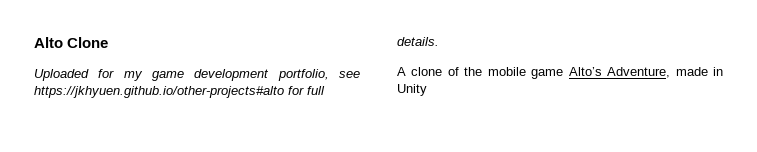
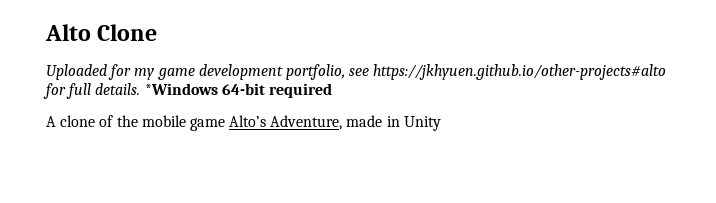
(439, 41) none -> [144,83,332,98] *Windows 64-bit required

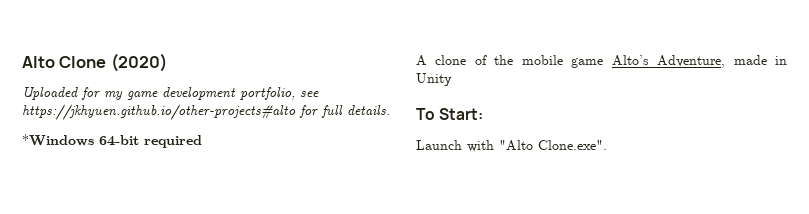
(158, 32) none -> [110,53,167,72] (2020)
(141, 89) none -> (390, 110) //
(441, 123) none -> [416,108,484,120] [416,140,607,152] // To Start: // Launch with "Alto Clone.exe".

